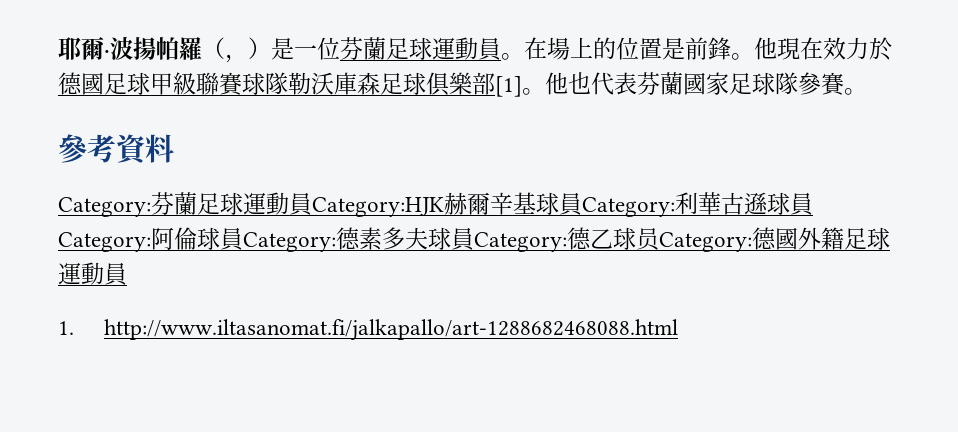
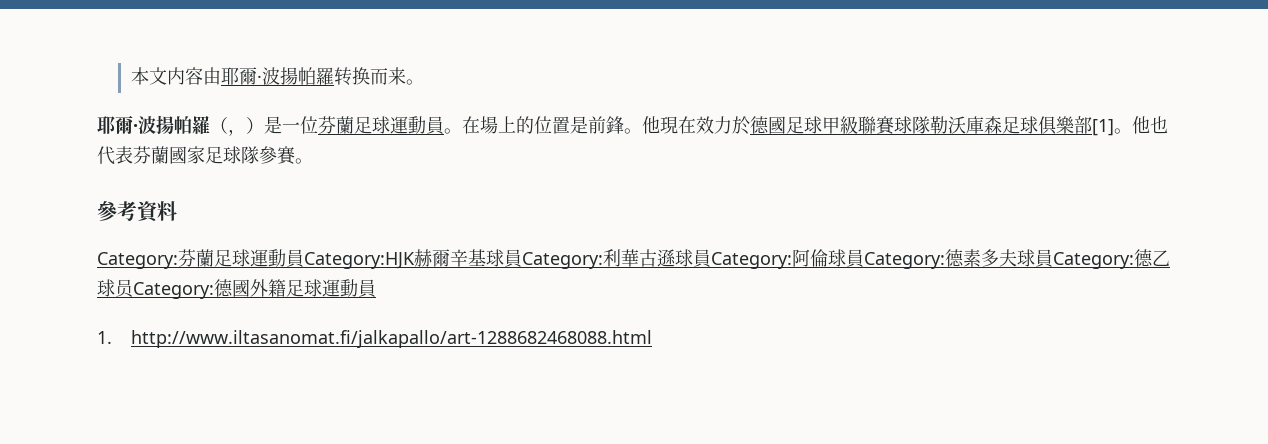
(58, 48) none -> [130,67,424,86] 本文内容由耶爾·波揚帕羅转换而来。 //

